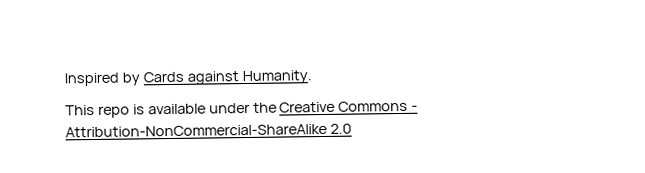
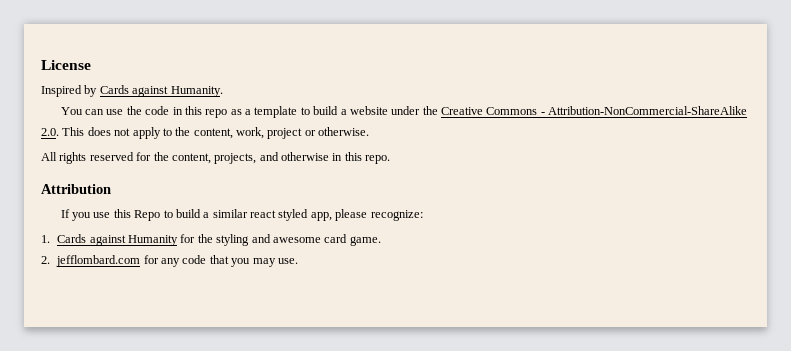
(64, 79) none -> [41,60,91,70] License //
[65,103,206,118] This repo is available -> [60,106,388,118] You can use the code in this repo as a template to build a website
[329,123,352,134] 2.0 -> [41,127,370,139] [41,152,391,164] [41,184,111,194] [60,209,423,221] [41,234,381,246] [41,255,298,267] 2.0. This does not apply to the content, work, project or otherwise. // All rights reserved for the content, projects, and otherwise in this repo. // Attribution // If you use this Repo to build a similar react styled app, please recognize: // 1. Cards against Humanity for the styling and awesome card game. // 2. jefflombard.com for any code that you may use.

